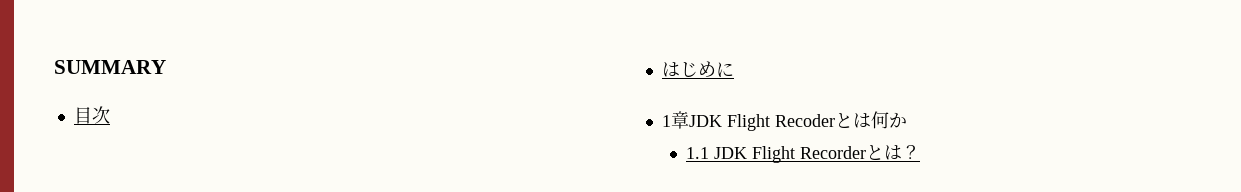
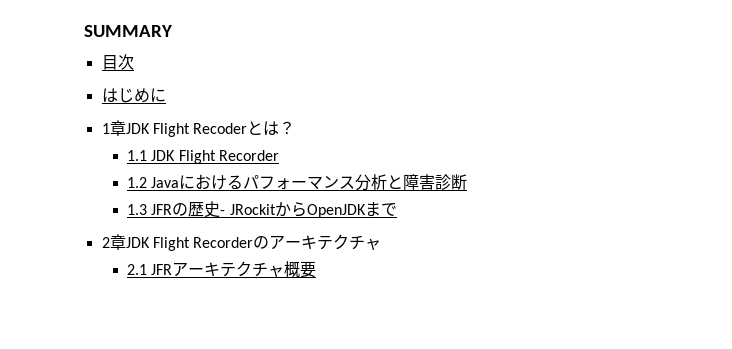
[870,111,907,129] 何か -> [279,121,296,135] ？
[865,145,920,160] とは？ -> [127,174,468,191] [127,201,397,218] [101,234,382,251] [127,261,317,278] // 1.2 Javaにおけるパフォーマンス分析と障害診断 // 1.3 JFRの歴史- JRockitからOpenJDKまで // 2章JDK Flight Recorderのアーキテクチャ // 2.1 JFRアーキテクチャ概要

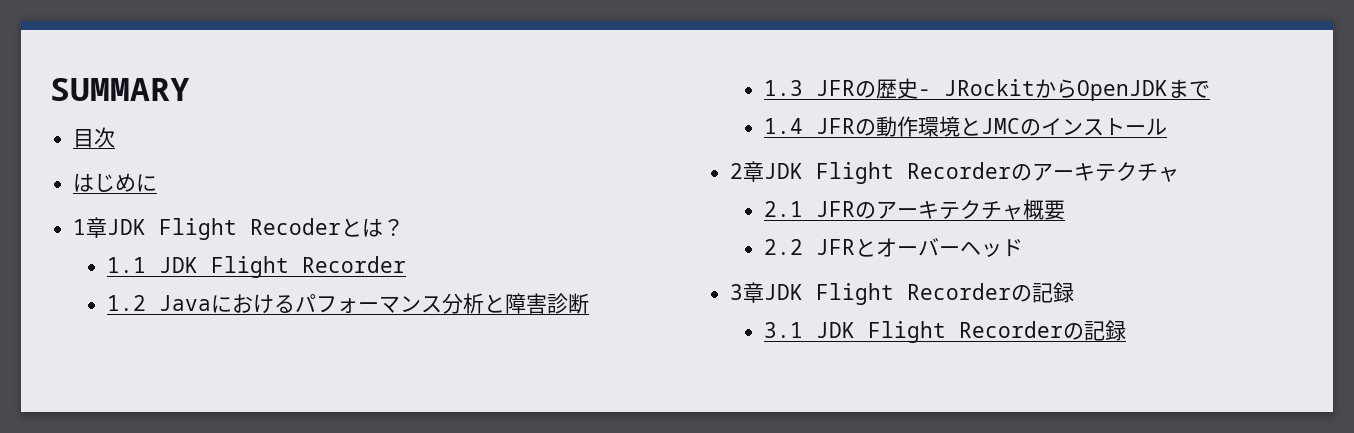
(397, 209) none -> [764,116,1168,137] // 1.4 JFRの動作環境とJMCのインストール
(173, 269) none -> [855,202,877,219] の
(317, 269) none -> [764,238,1024,257] [730,282,1075,305] [764,320,1127,343] // 2.2 JFRとオーバーヘッド // 3章JDK Flight Recorderの記録 // 3.1 JDK Flight Recorderの記録

